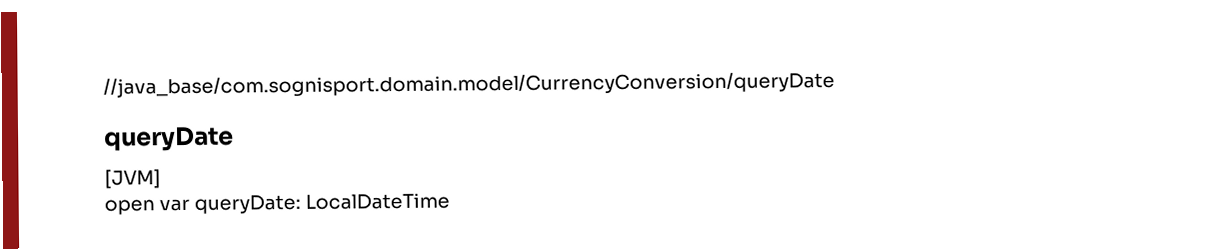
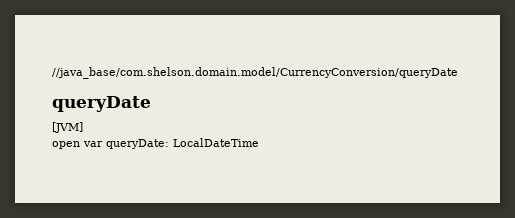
[103,71,835,98] //java_base/com.sognisport.domain.model/CurrencyConversion/queryDate -> [52,67,458,79] //java_base/com.shelson.domain.model/CurrencyConversion/queryDate

